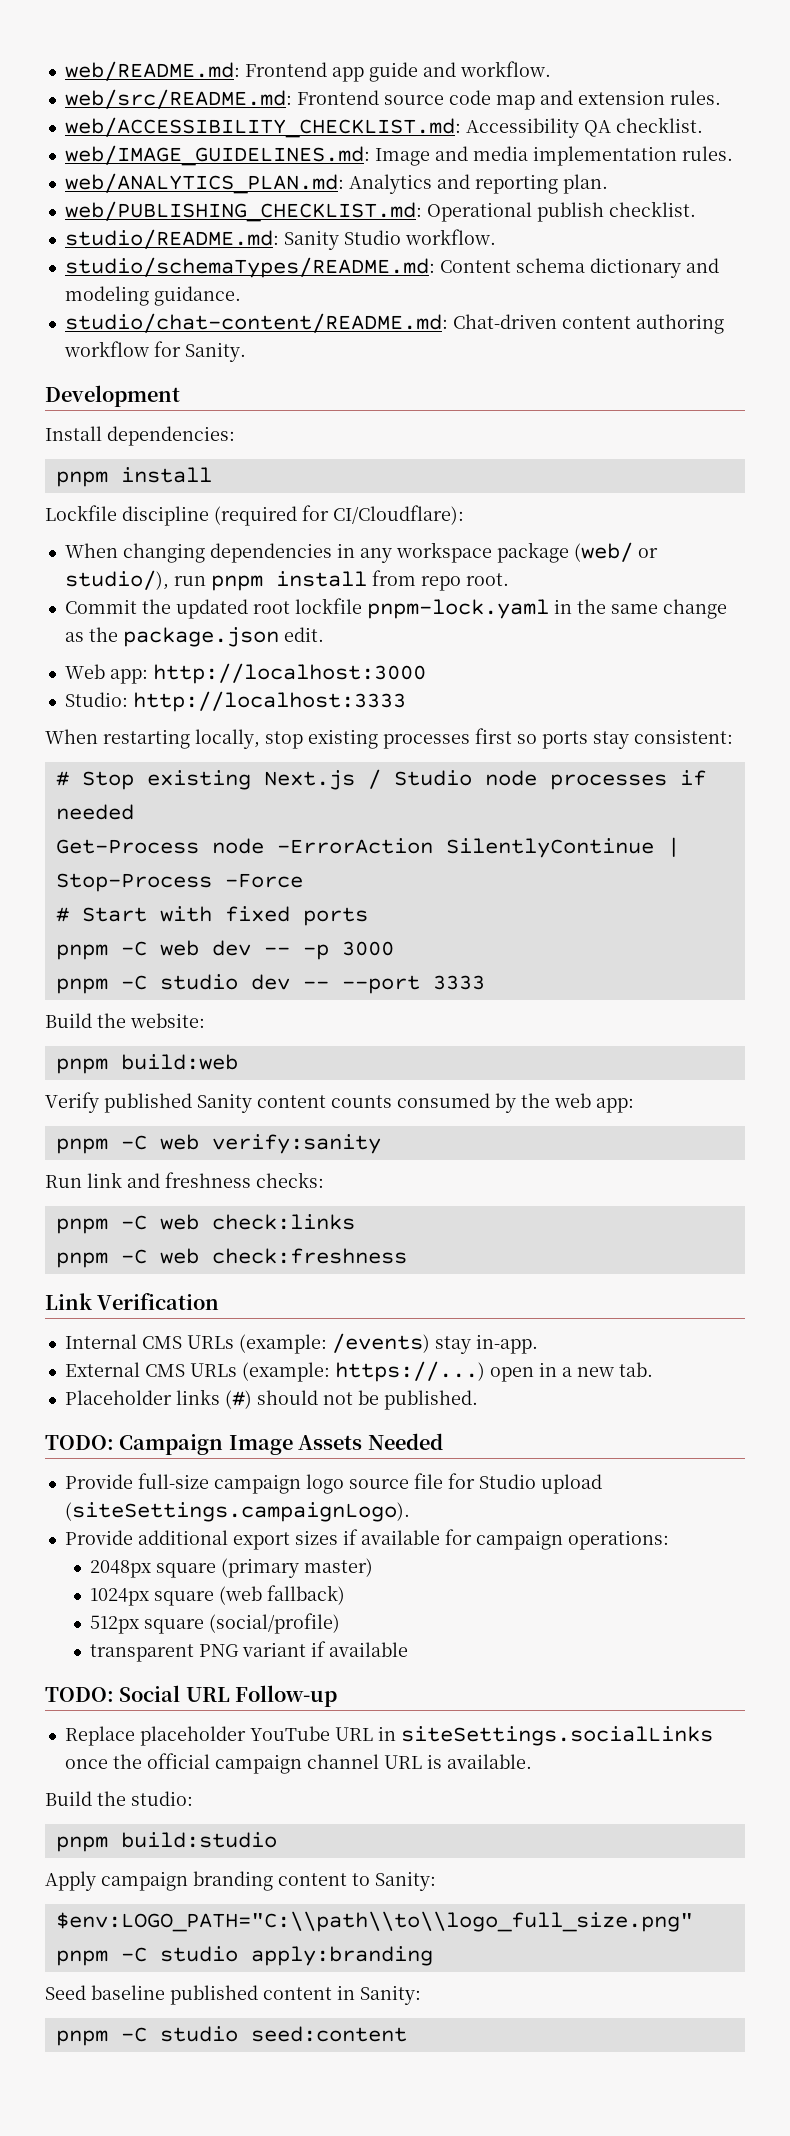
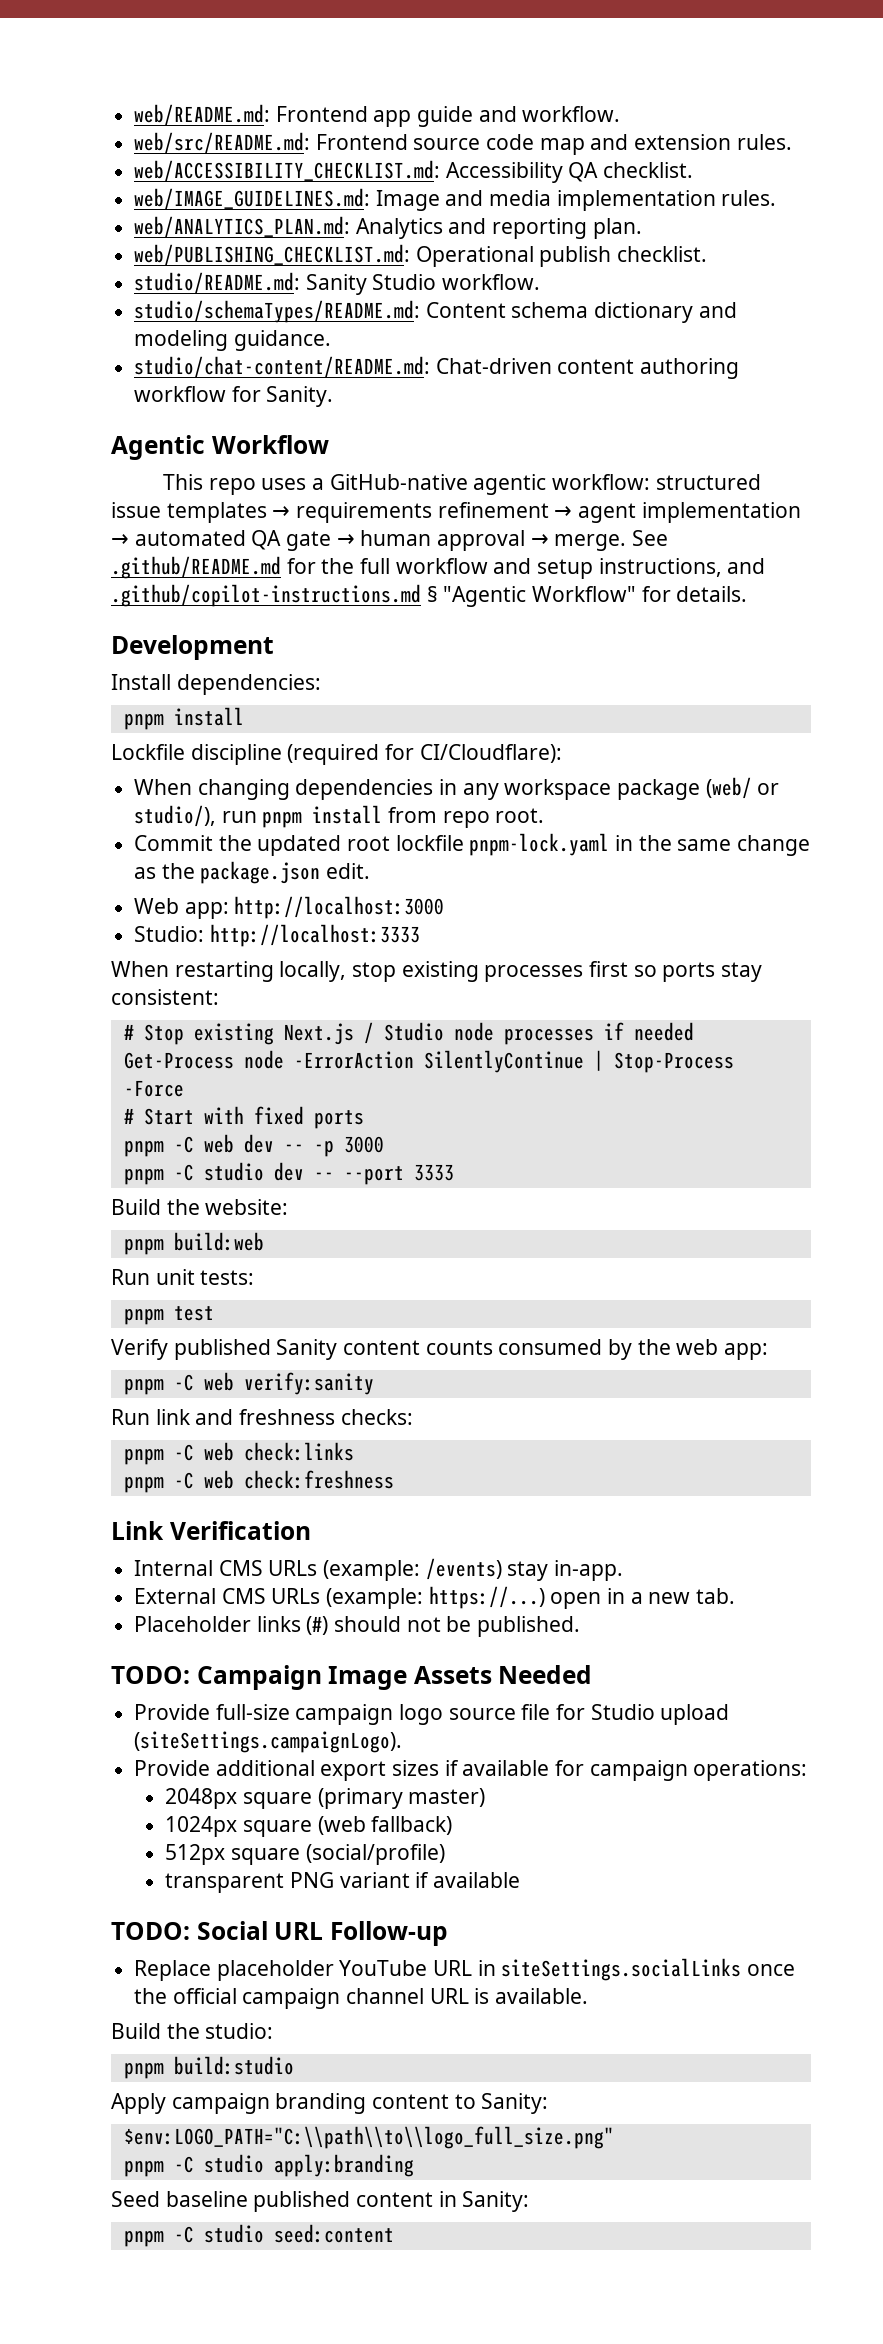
(246, 352) none -> [111,435,329,460] [163,474,761,495] [111,502,801,523] [111,530,669,551] [111,556,766,579] [111,584,748,607] // Agentic Workflow // This repo uses a GitHub-native agentic workflow: structured issue templates → requirements refinement → agent implementation → automated QA gate → human approval → merge. See .github/README.md for the full workflow and setup instructions, and .github/copilot-instructions.md § "Agentic Workflow" for details.
(238, 1062) none -> [111,1269,255,1285] [123,1306,214,1325] // Run unit tests: // pnpm test

